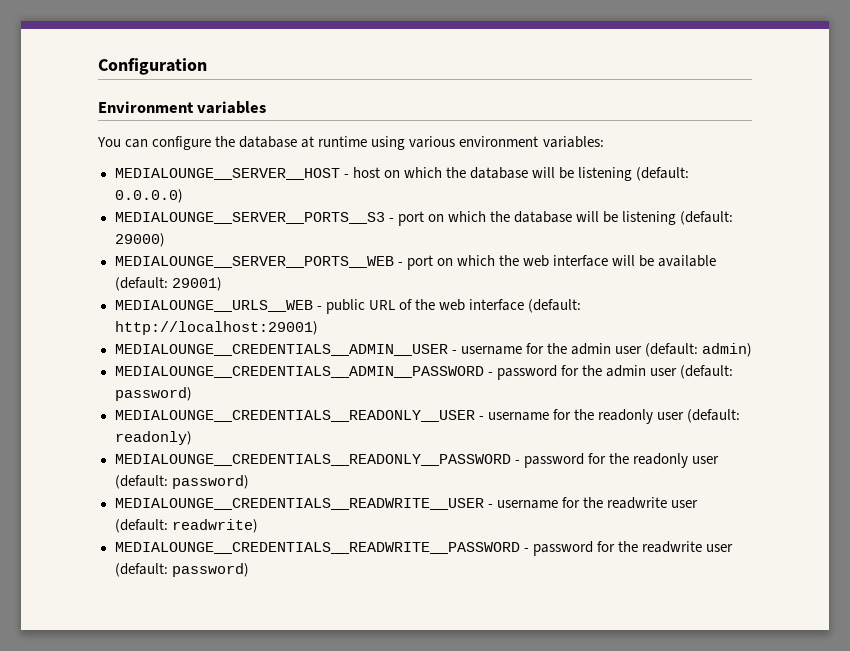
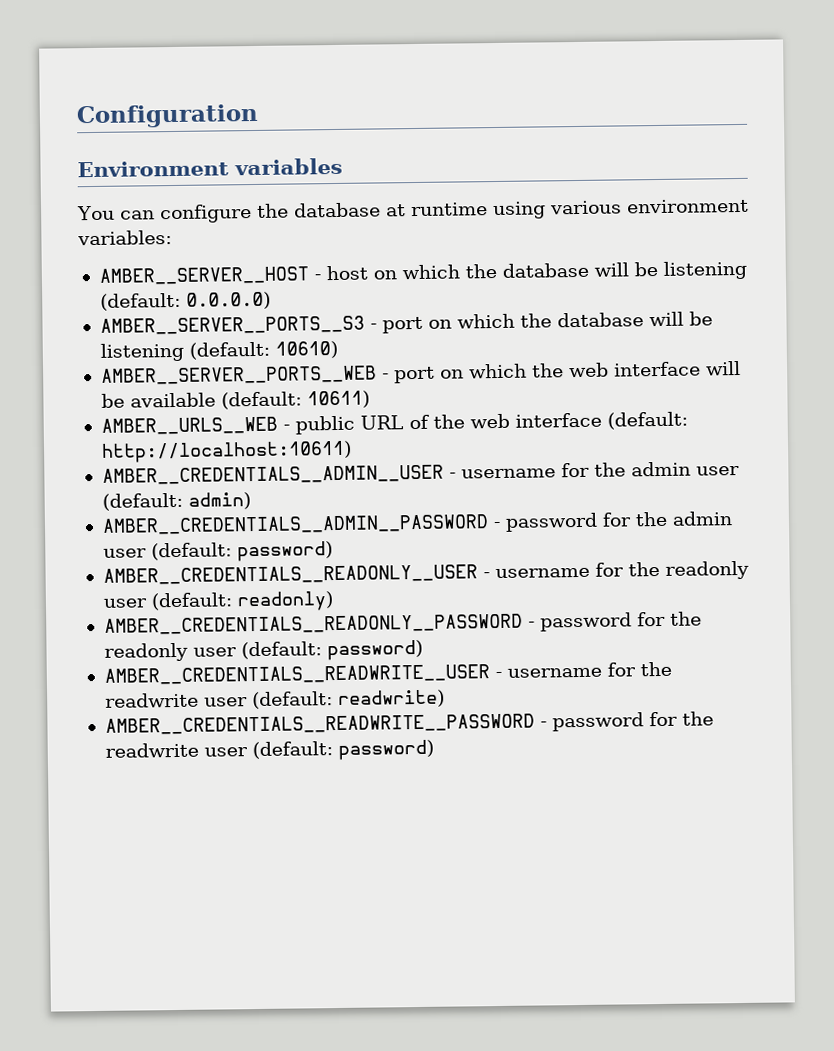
[114,168,340,180] MEDIALOUNGE__SERVER__HOST -> [98,266,309,285] AMBER__SERVER__HOST
[114,212,385,224] MEDIALOUNGE__SERVER__PORTS__S3 -> [99,315,365,335] AMBER__SERVER__PORTS__S3
[114,233,165,247] [114,256,394,268] 29000) // MEDIALOUNGE__SERVER__PORTS__WEB -> [274,340,338,359] [100,365,377,385] 10610) // AMBER__SERVER__PORTS__WEB
[171,277,222,291] [114,300,313,312] 29001) // MEDIALOUNGE__URLS__WEB -> [306,390,370,409] [100,416,278,435] 10611) // AMBER__URLS__WEB
[114,321,318,335] [114,344,448,356] http://localhost:29001) // MEDIALOUNGE__CREDENTIALS__ADMIN__USER -> [100,440,352,463] [101,464,444,485] http://localhost:10611) // AMBER__CREDENTIALS__ADMIN__USER
[114,366,484,378] MEDIALOUNGE__CREDENTIALS__ADMIN__PASSWORD -> [101,514,489,535] AMBER__CREDENTIALS__ADMIN__PASSWORD
[114,410,475,422] MEDIALOUNGE__CREDENTIALS__READONLY__USER -> [102,564,478,585] AMBER__CREDENTIALS__READONLY__USER
[114,454,511,466] MEDIALOUNGE__CREDENTIALS__READONLY__PASSWORD -> [103,613,523,635] AMBER__CREDENTIALS__READONLY__PASSWORD
[114,498,484,510] MEDIALOUNGE__CREDENTIALS__READWRITE__USER -> [103,664,490,685] AMBER__CREDENTIALS__READWRITE__USER
[114,542,520,554] MEDIALOUNGE__CREDENTIALS__READWRITE__PASSWORD -> [104,713,535,735] AMBER__CREDENTIALS__READWRITE__PASSWORD

